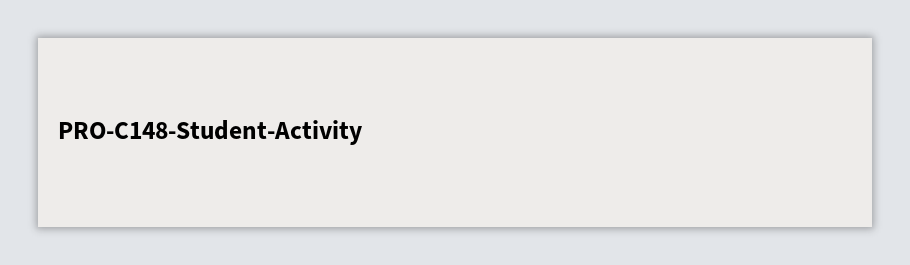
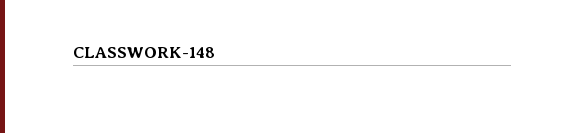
[58,120,362,145] PRO-C148-Student-Activity -> [73,47,215,58] CLASSWORK-148

